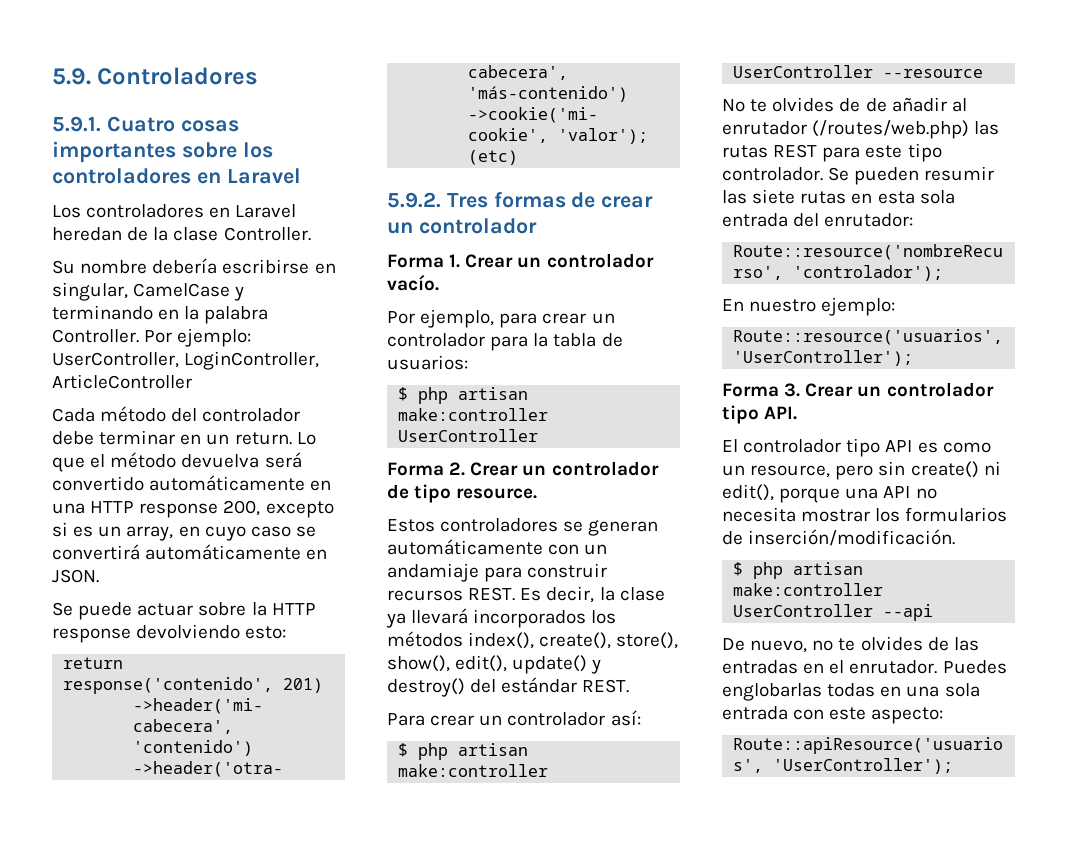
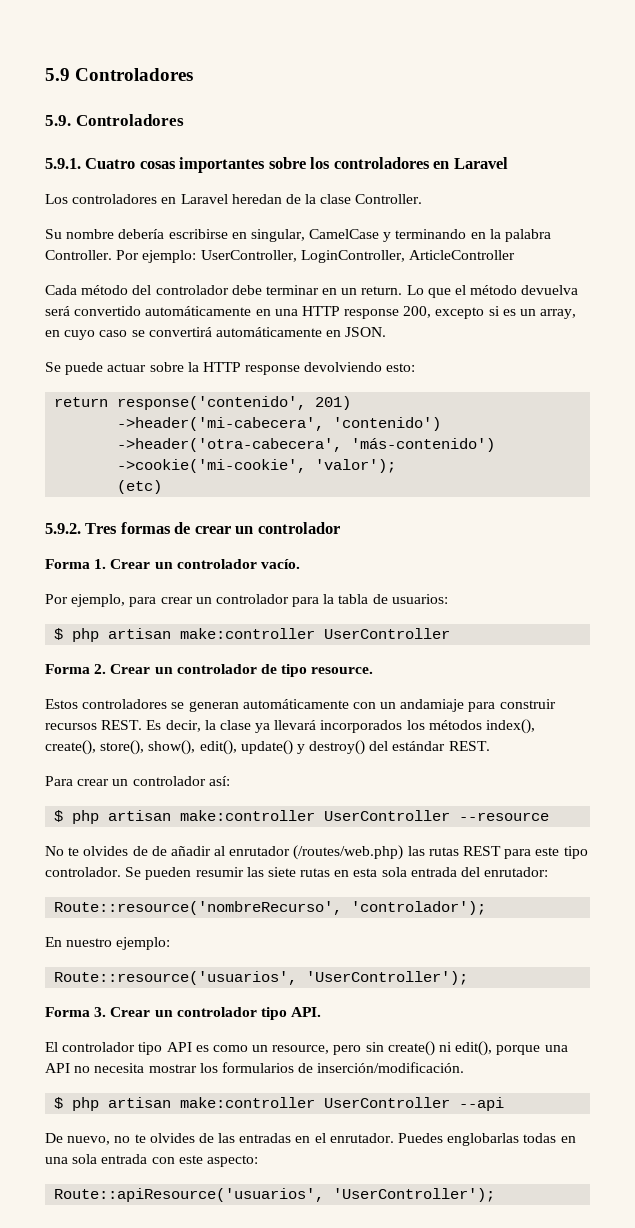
(52, 76) none -> [45,68,194,81] 5.9 Controladores //

